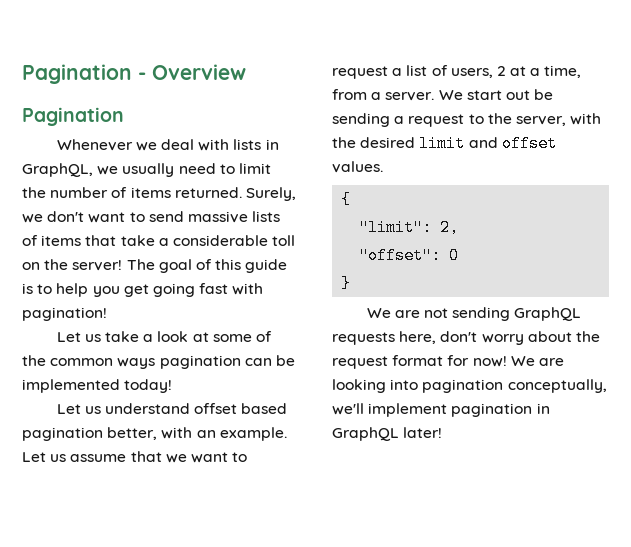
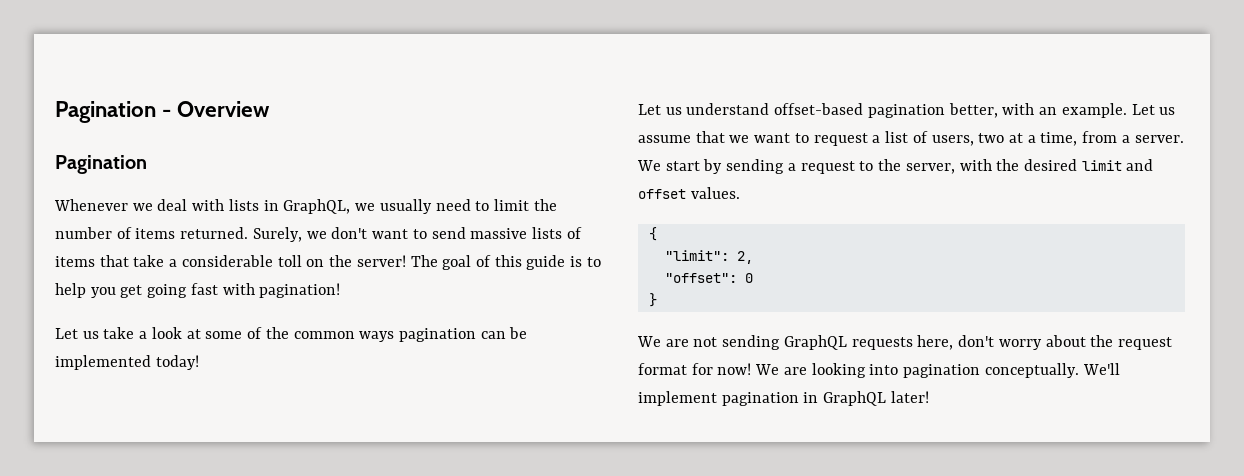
[194,403,288,414] offset based -> [774,103,864,115] offset-based
[496,66,506,76] 2 -> [978,133,1005,143] two
[505,89,554,100] out be -> [703,159,723,174] by
[507,379,607,393] [332,403,364,415] conceptually, we'll -> [984,363,1120,378] conceptually. We'll

